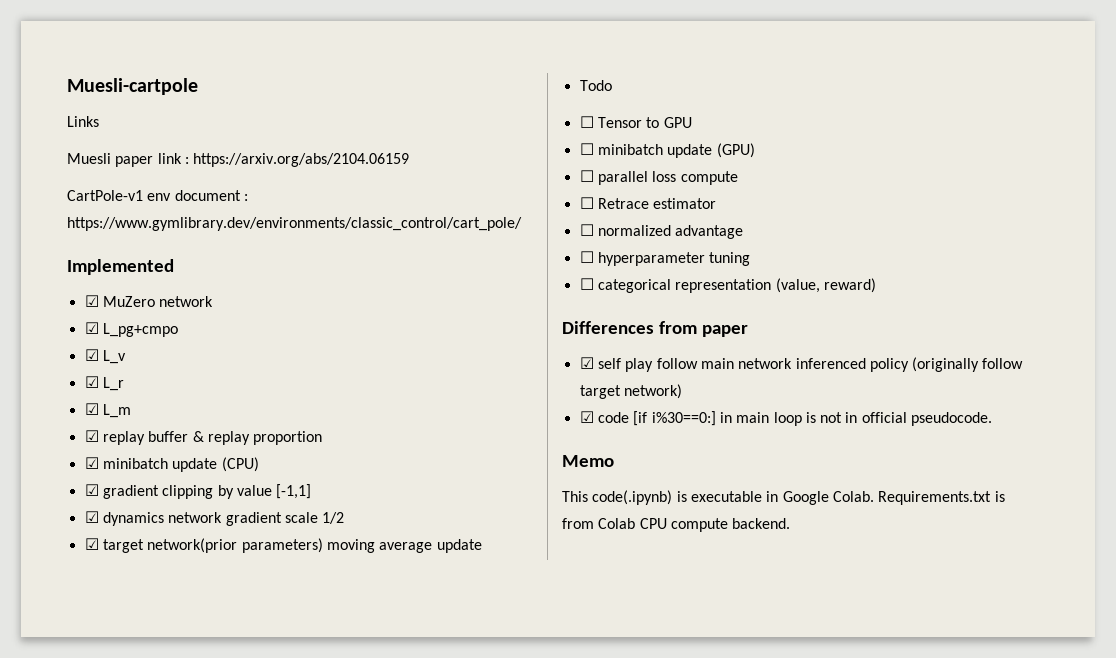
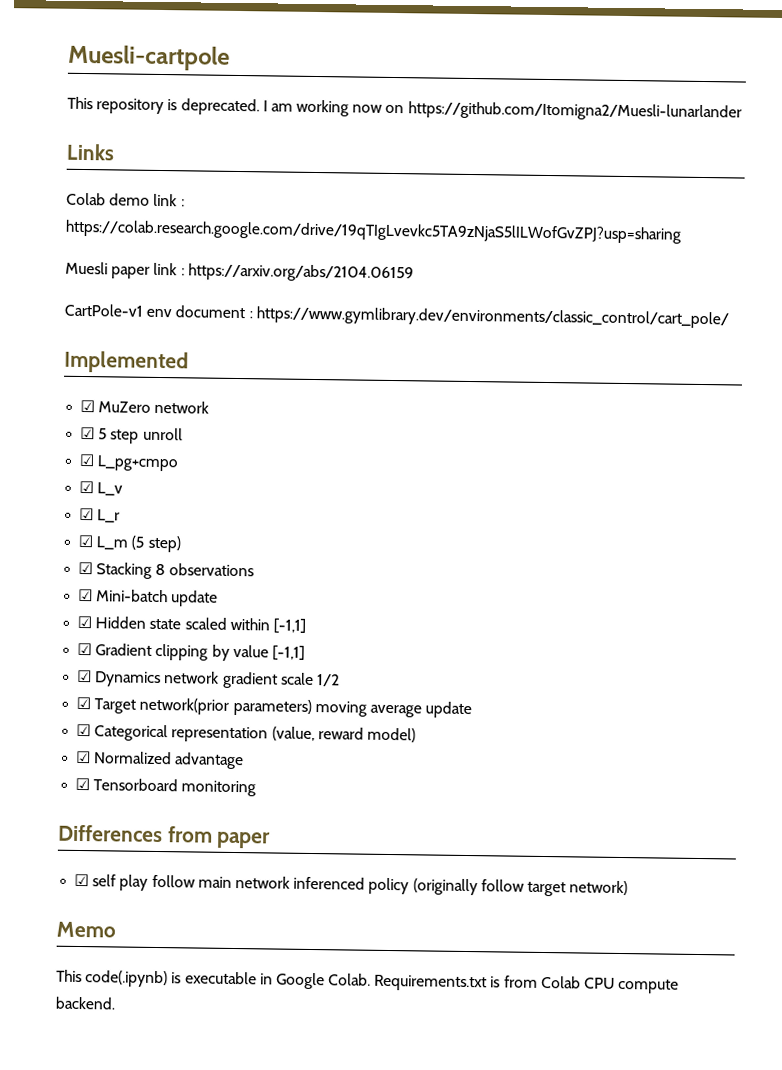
[67,116,99,127] Links -> [67,96,742,122] [66,143,115,161] [66,192,185,207] [65,219,681,244] This repository is deprecated. I am working now on https://github.com/Itomigna2/Muesli-lunarlander // Links // Colab demo link : https://colab.research.google.com/drive/19qTIgLvevkc5TA9zNjaS5lILWofGvZPJ?usp=sharing
(214, 301) none -> [80,426,183,444] // ☑ 5 step unroll
[84,430,323,445] [84,457,259,472] [84,484,159,499] // ☑ replay buffer & replay proportion // ☑ minibatch update (CPU) // ☑ gradient -> [131,535,181,553] [78,561,254,579] [78,588,219,607] [77,615,306,634] [77,642,153,656] (5 step) // ☑ Stacking 8 observations // ☑ Mini-batch update // ☑ Hidden state scaled within [-1,1] // ☑ Gradient
[102,512,164,526] dynamics -> [95,671,162,688] Dynamics
[102,539,144,553] target -> [94,698,137,714] Target
[579,80,612,91] [579,116,692,128] [579,143,755,158] [579,170,738,185] [579,197,717,209] [579,224,744,239] [579,251,751,266] [579,278,876,293] Todo // ☐ Tensor to GPU // ☐ minibatch update (GPU) // ☐ parallel loss compute // ☐ Retrace estimator // ☐ normalized advantage // ☐ hyperparameter tuning // ☐ categorical representation (value, reward) -> [76,723,416,743] [76,750,245,770] [75,777,257,797] ☑ Categorical representation (value, reward model) // ☑ Normalized advantage // ☑ Tensorboard monitoring
[579,411,993,426] // ☑ code [if i%30==0:] in main loop is not in official pseudocode. -> (629, 888) none

